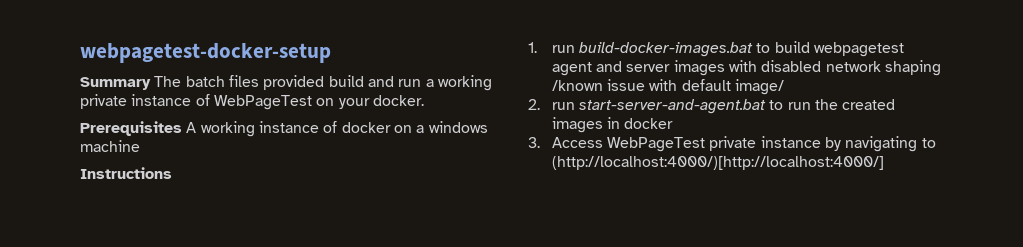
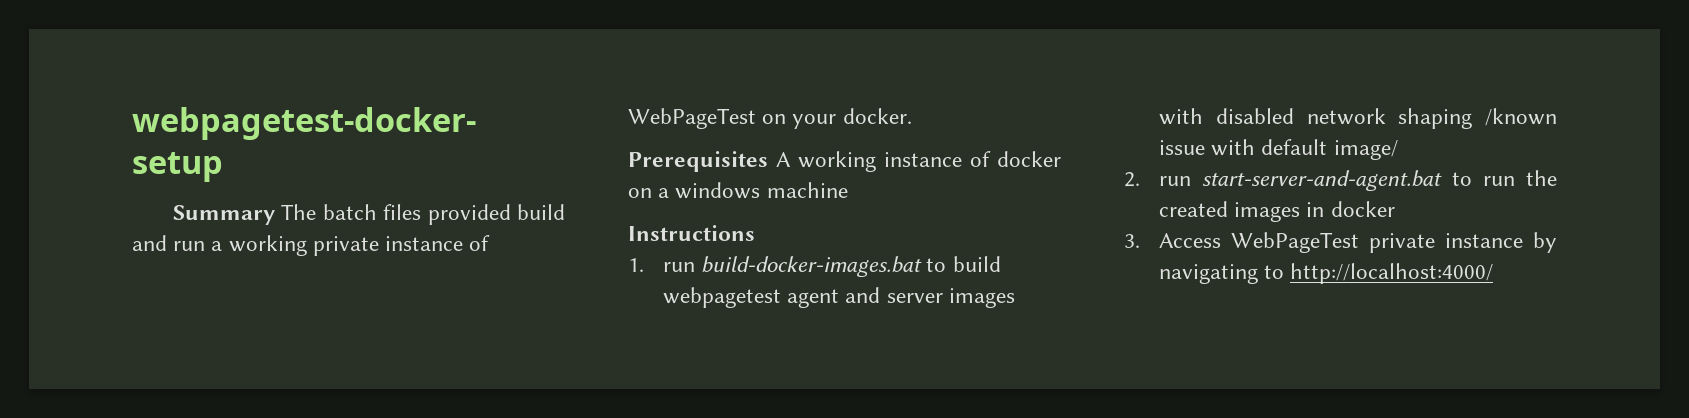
[551,156,884,170] (http://localhost:4000/)[http://localhost:4000/] -> [1290,263,1494,284] http://localhost:4000/

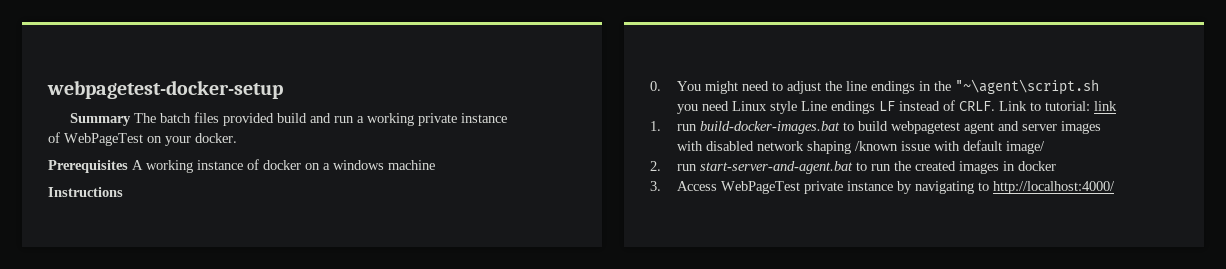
(755, 233) none -> [650,79,1100,95] [677,100,1118,114] // 0. You might need to adjust the line endings in the "~\agent\script.sh you need Linux style Line endings LF instead of CRLF. Link to tutorial: link

